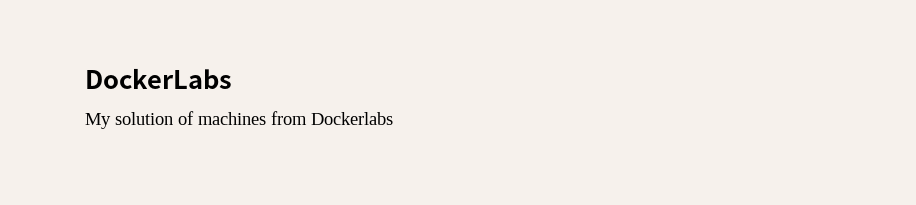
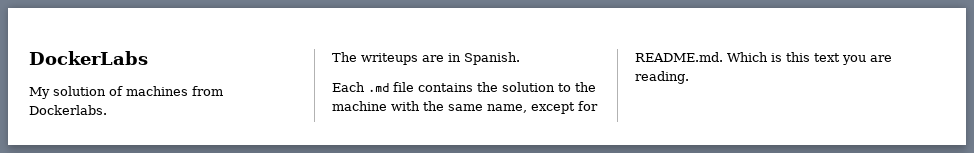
[311,112,393,125] Dockerlabs -> [29,105,107,115] [332,52,520,65] [332,82,596,92] [332,101,598,114] [635,52,892,65] [635,71,689,84] Dockerlabs. // The writeups are in Spanish. // Each .md file contains the solution to the machine with the same name, except for README.md. Which is this text you are reading.

